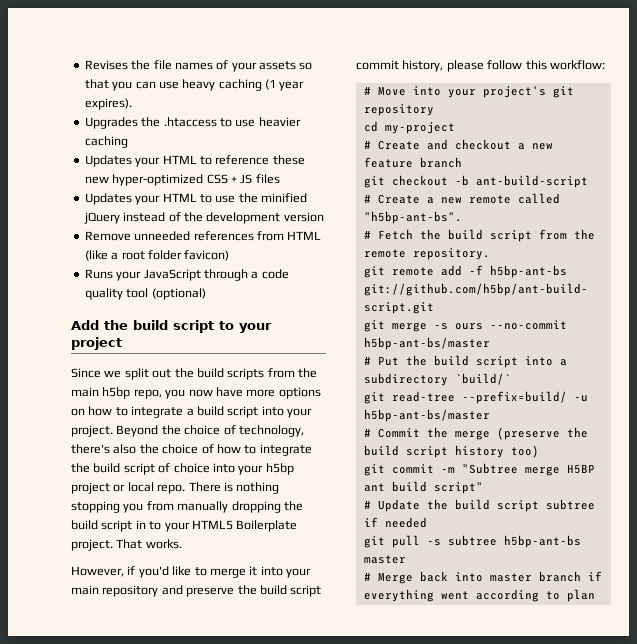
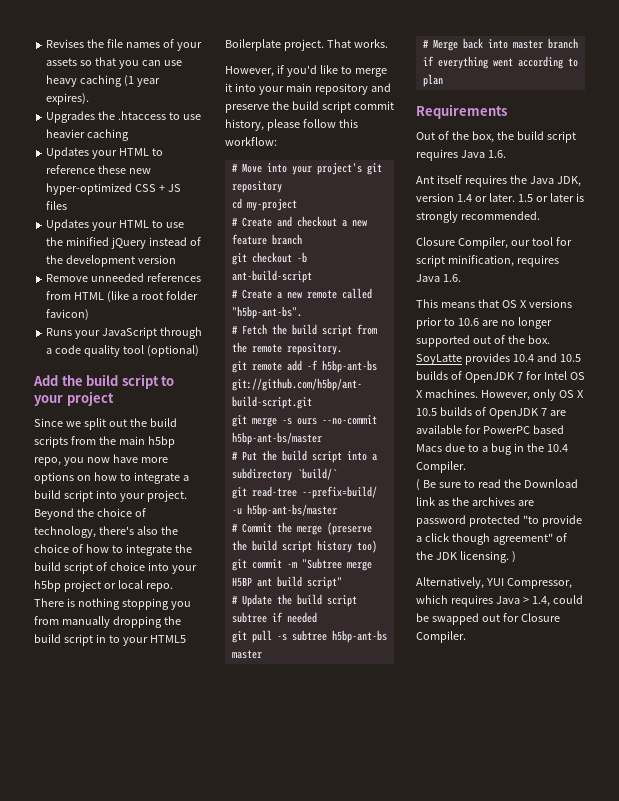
(595, 595) none -> [416,104,507,119] [416,131,576,143] [416,149,506,161] [416,175,581,187] [416,193,584,202] [416,211,540,223] [416,237,572,249] [416,255,559,267] [416,274,461,282] [416,299,572,308] [416,317,552,329] [416,335,550,347] [416,353,581,365] [416,371,585,383] [416,389,584,401] [416,407,566,419] [416,425,564,434] [416,443,568,455] [416,461,466,473] [416,479,578,491] [416,497,534,506] [416,515,582,527] [416,533,567,545] [416,551,516,563] [416,577,572,589] [416,595,583,607] [416,613,560,625] [416,631,466,643] // Requirements // Out of the box, the build script requires Java 1.6. // Ant itself requires the Java JDK, version 1.4 or later. 1.5 or later is strongly recommended. // Closure Compiler, our tool for script minification, requires Java 1.6. // This means that OS X versions prior to 10.6 are no longer supported out of the box. SoyLatte provides 10.4 and 10.5 builds of OpenJDK 7 for Intel OS X machines. However, only OS X 10.5 builds of OpenJDK 7 are available for PowerPC based Macs due to a bug in the 10.4 Compiler. // ( Be sure to read the Download link as the archives are password protected "to provide a click though agreement" of the JDK licensing. ) // Alternatively, YUI Compressor, which requires Java > 1.4, could be swapped out for Closure Compiler.

